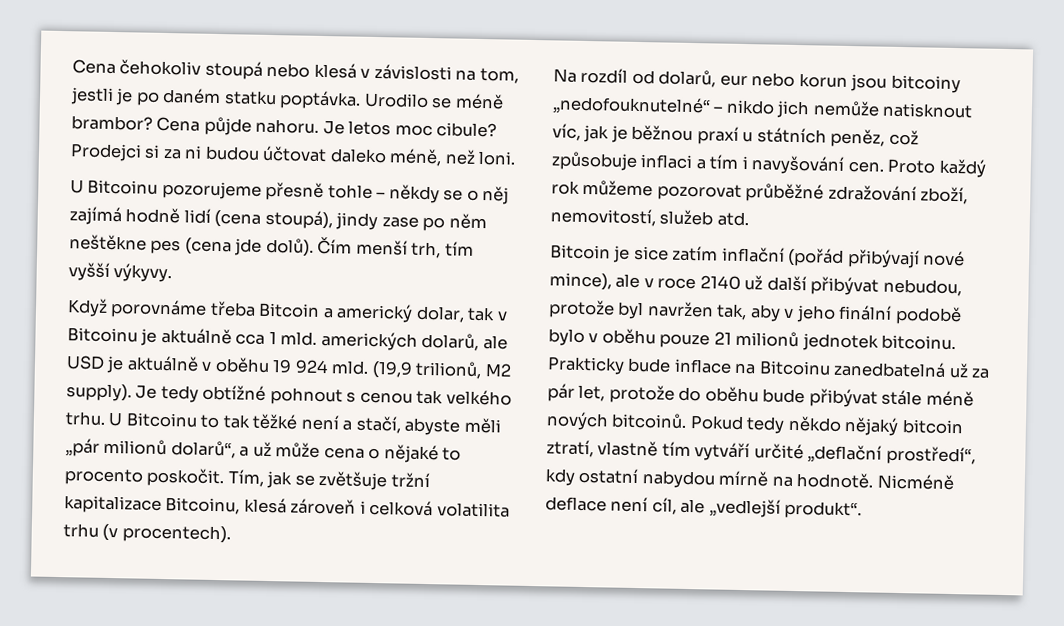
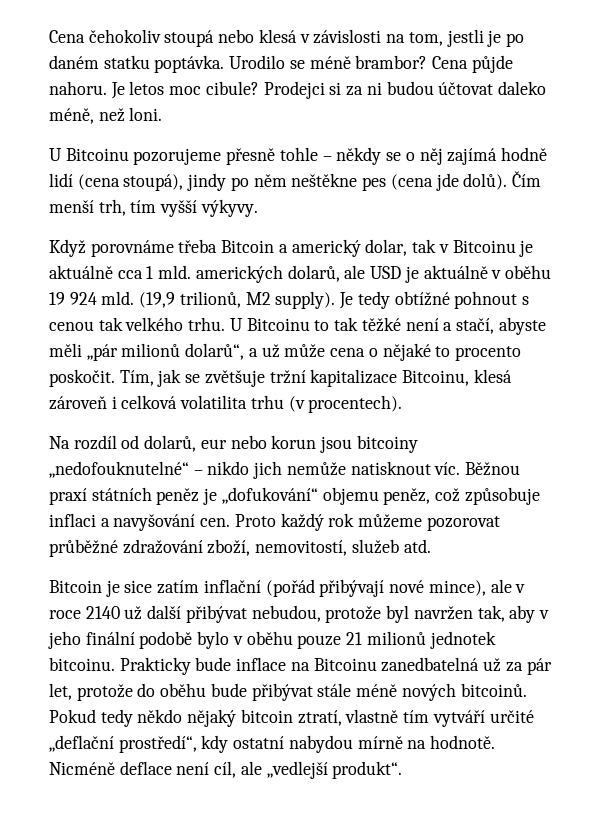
[381,216,419,228] zase -> (227, 182) none
[552,123,827,145] víc, jak je běžnou praxí u státních -> [434,462,521,476] [49,487,379,505] víc. Běžnou praxí státních peněz je „dofukování“ objemu
[709,154,749,170] tím i -> (110, 522) none

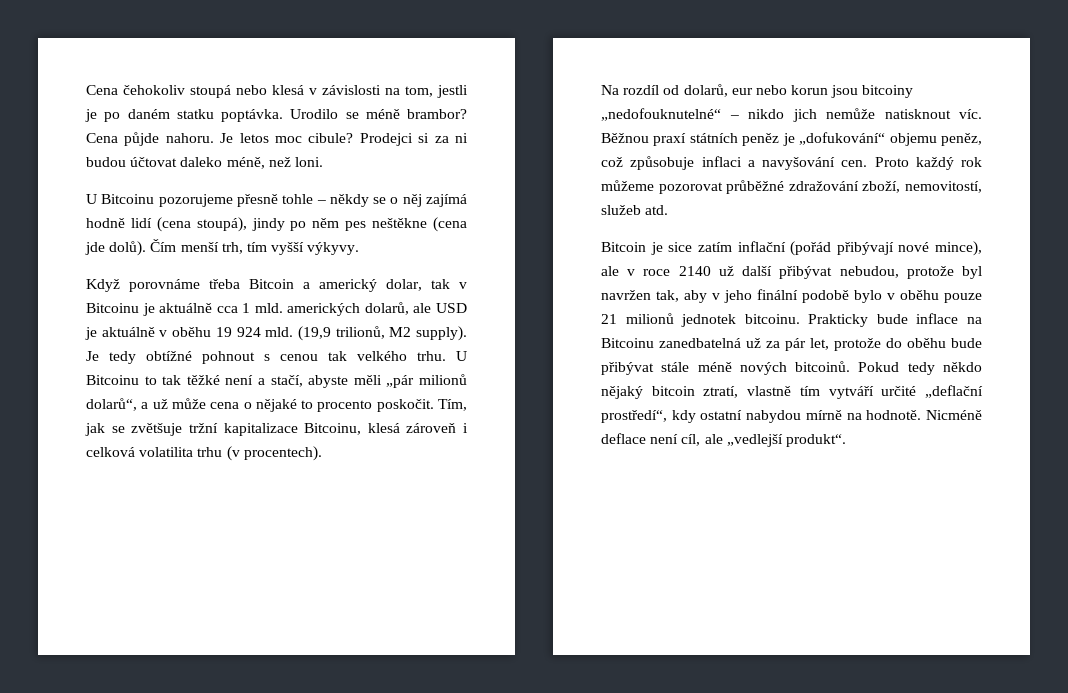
[291,173,387,191] neštěkne pes -> [345,218,428,231] pes neštěkne

